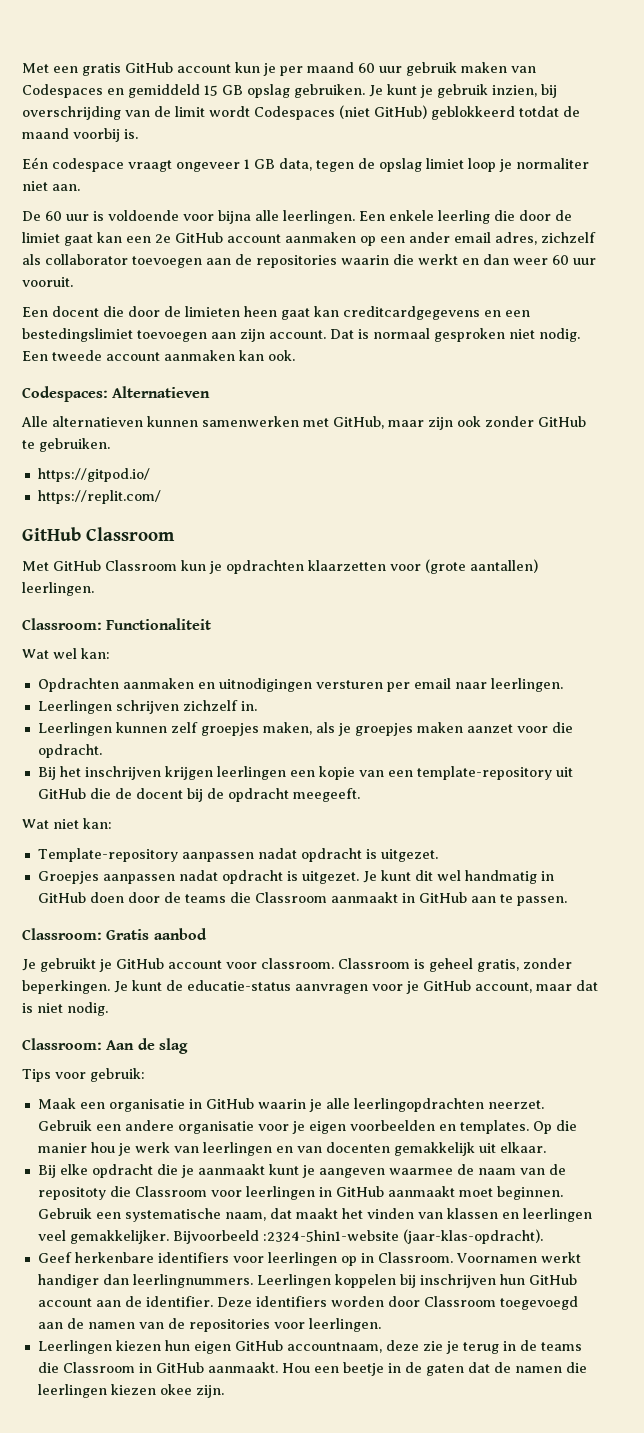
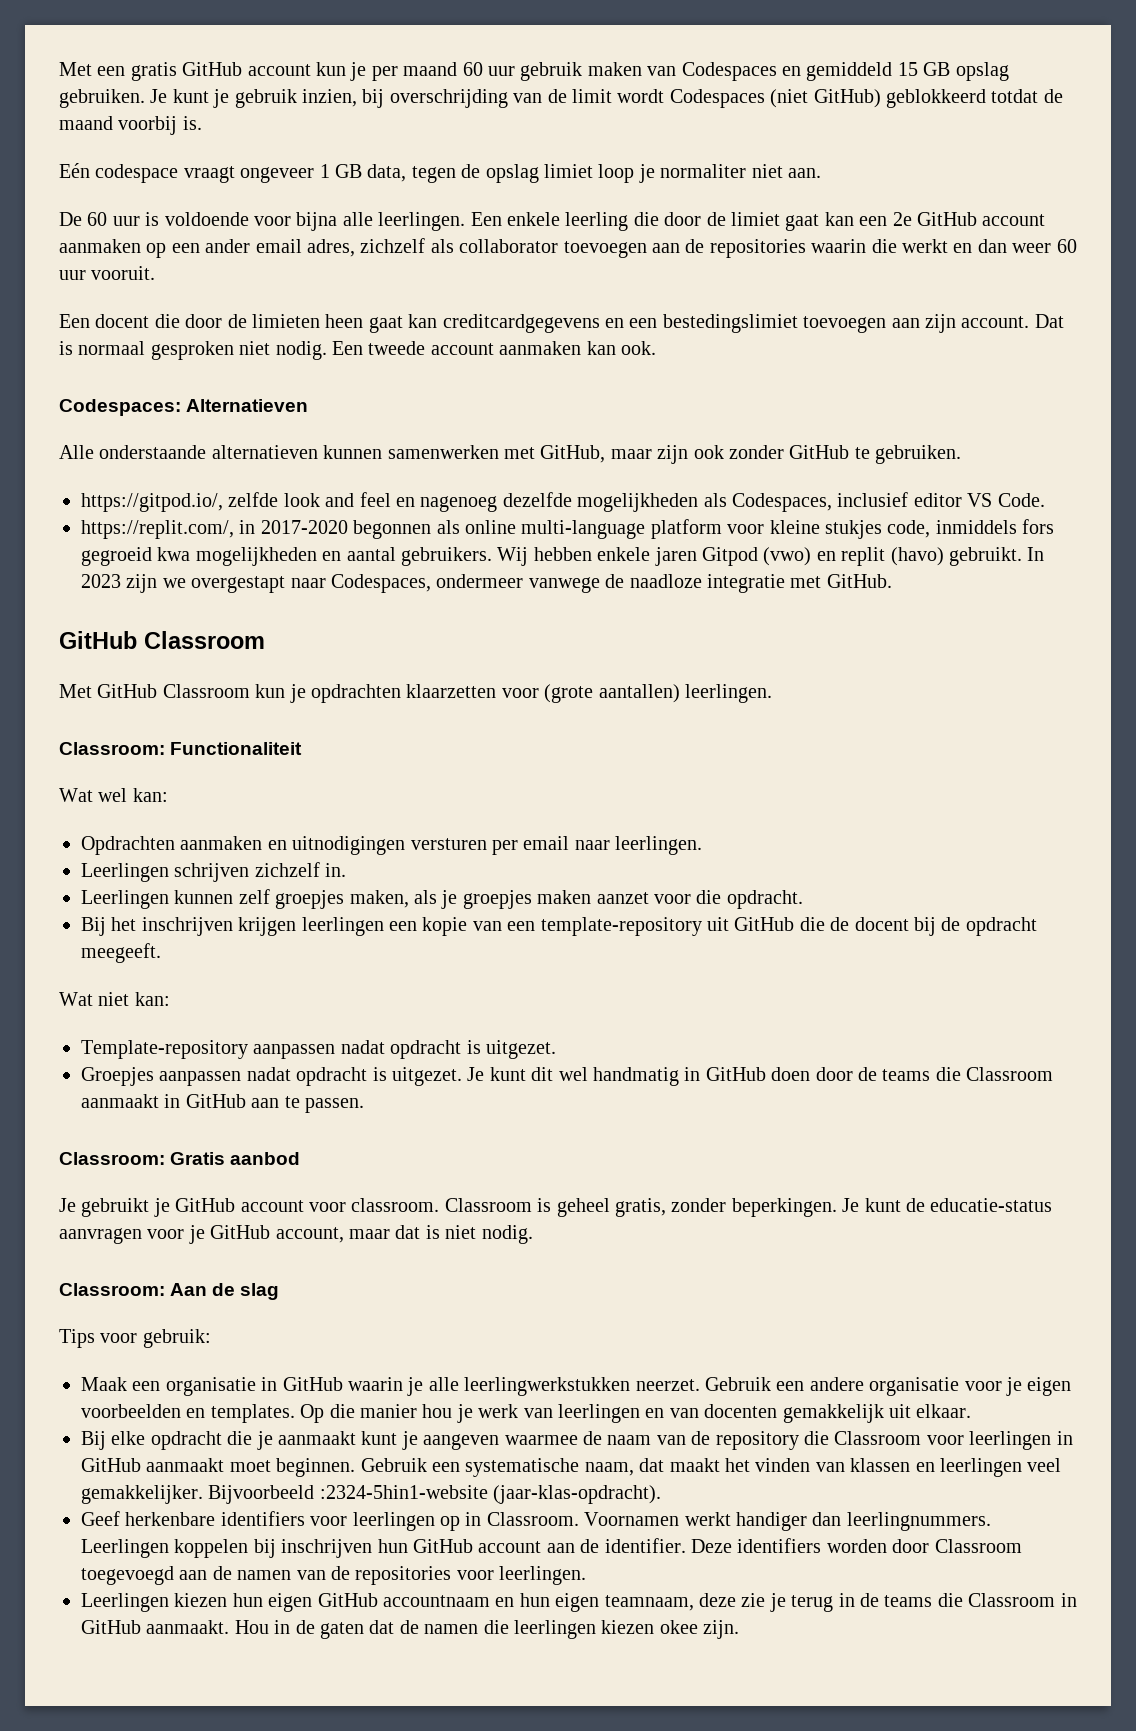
(48, 421) none -> [99,445,207,459] onderstaande
[37,468,150,482] [37,490,161,504] https://gitpod.io/ // https://replit.com/ -> [81,492,1045,512] [81,519,1055,539] [81,547,1045,566] [81,574,892,593] https://gitpod.io/, zelfde look and feel en nagenoeg dezelfde mogelijkheden als Codespaces, inclusief editor VS Code. // https://replit.com/, in 2017-2020 begonnen als online multi-language platform voor kleine stukjes code, inmiddels fors gegroeid kwa mogelijkheden en aantal gebruikers. Wij hebben enkele jaren Gitpod (vwo) en replit (havo) gebruikt. In 2023 zijn we overgestapt naar Codespaces, ondermeer vanwege de naadloze integratie met GitHub.
[353,1098,484,1112] leerlingopdrachten -> [464,1377,631,1396] leerlingwerkstukken
[37,1187,106,1200] repositoty -> [715,1431,799,1450] repository
[286,1342,382,1353] accountnaam, -> [383,1593,694,1612] accountnaam en hun eigen teamnaam,
[313,1362,384,1376] een beetje -> (269, 1627) none

